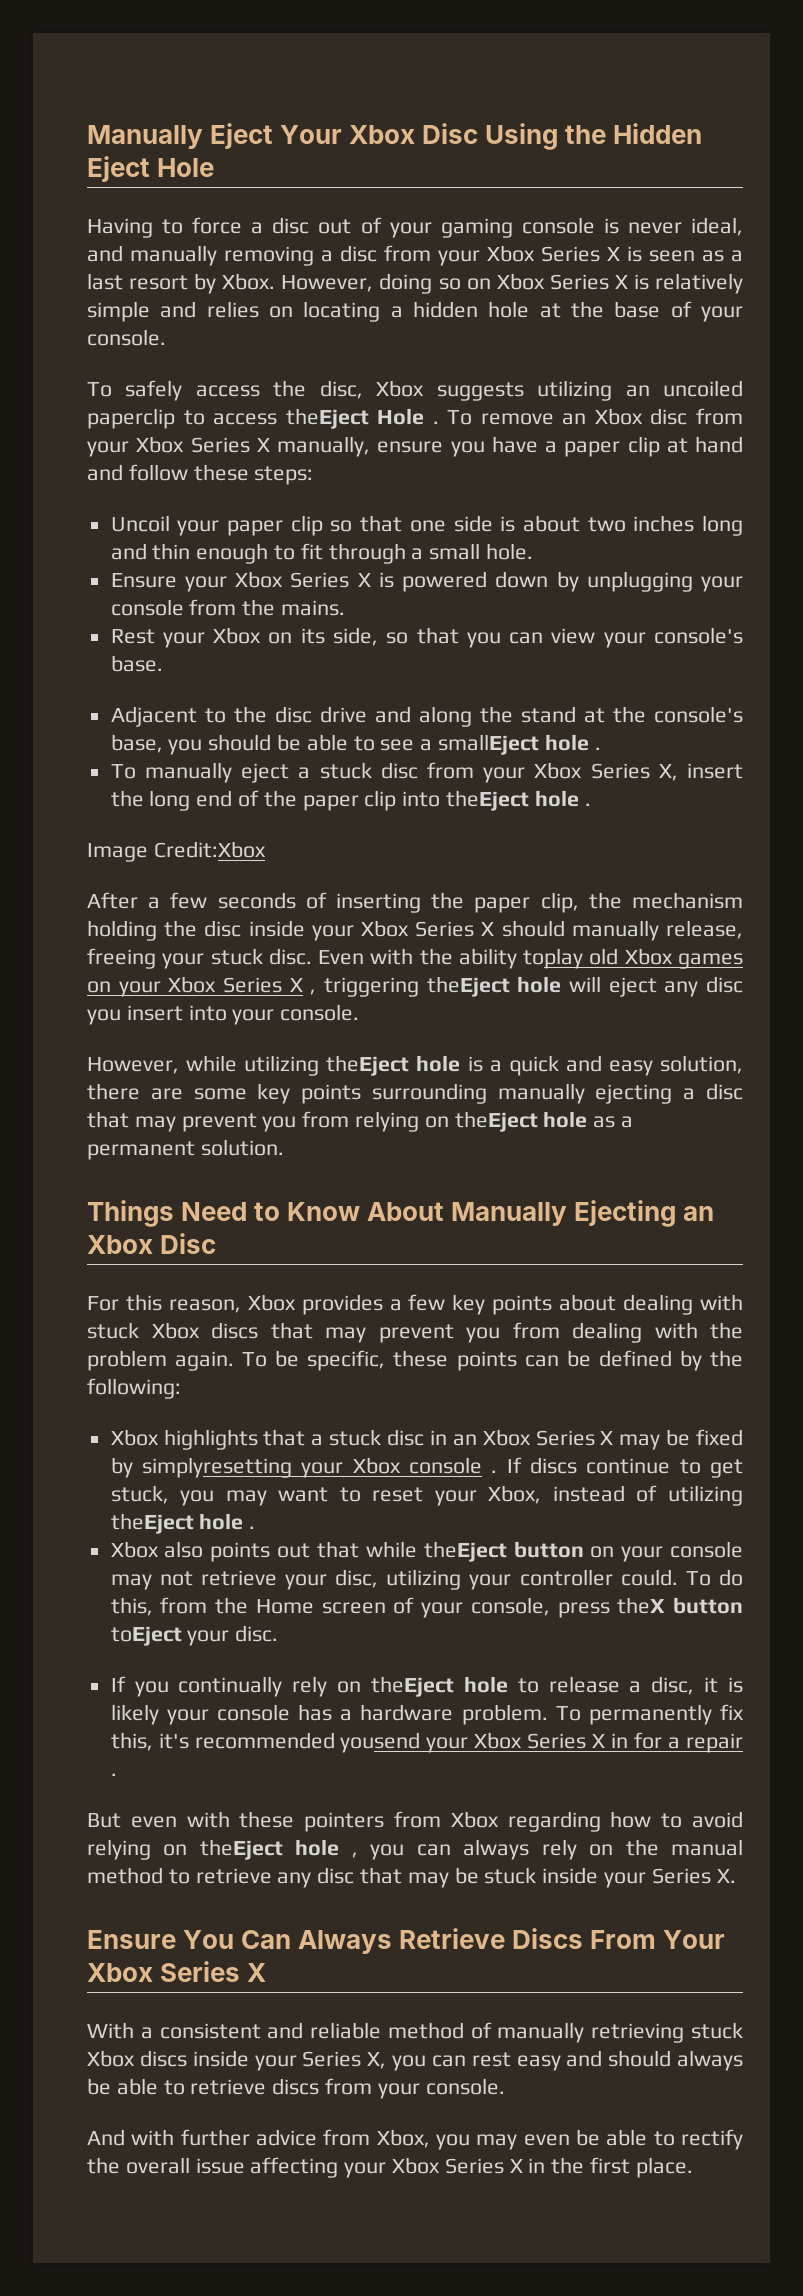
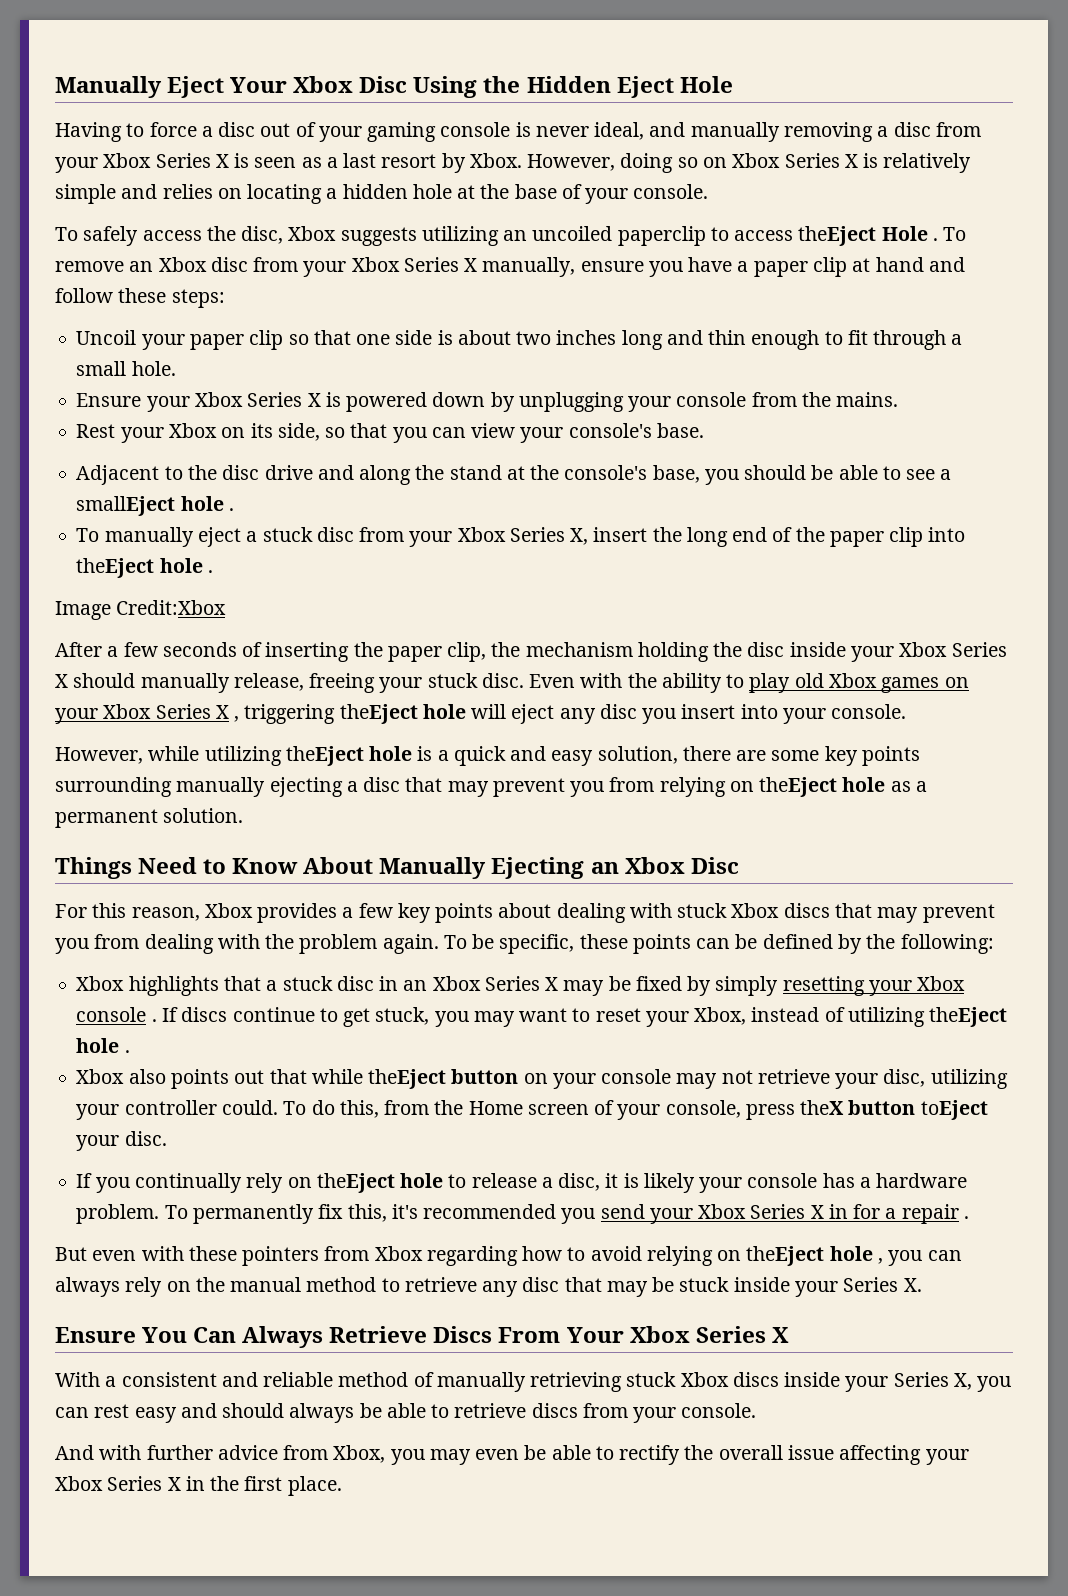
[523,948,584,969] toplay -> [726,673,791,693] to play
[141,1457,292,1478] simplyresetting -> [715,976,865,996] simply resetting
[340,1732,421,1753] yousend -> [561,1204,645,1224] you send

